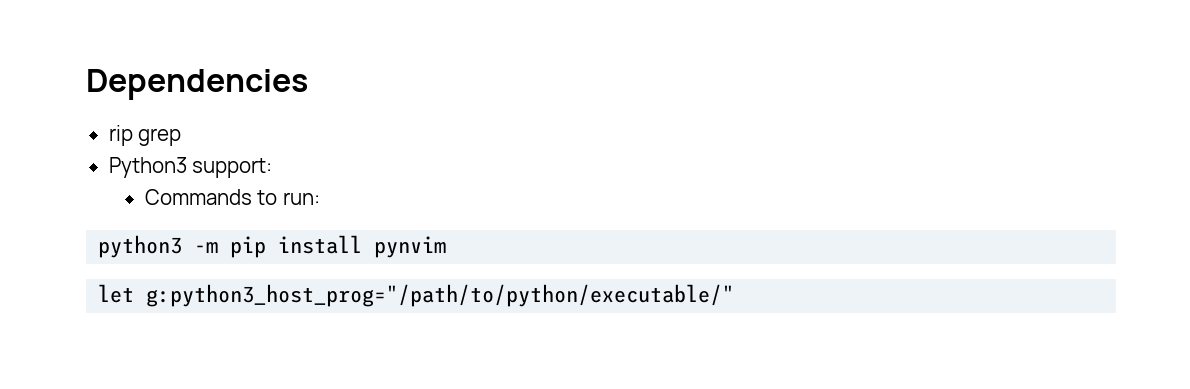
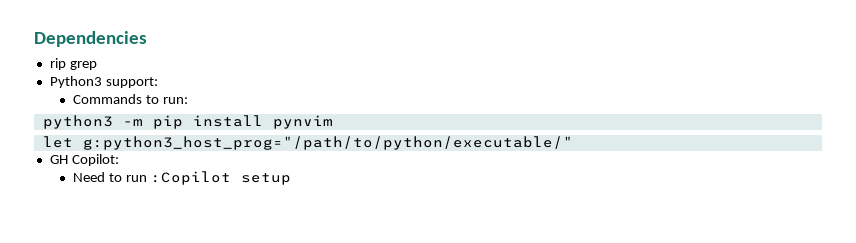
(735, 295) none -> [49,154,119,166] [73,171,291,185] // GH Copilot: // Need to run :Copilot setup

